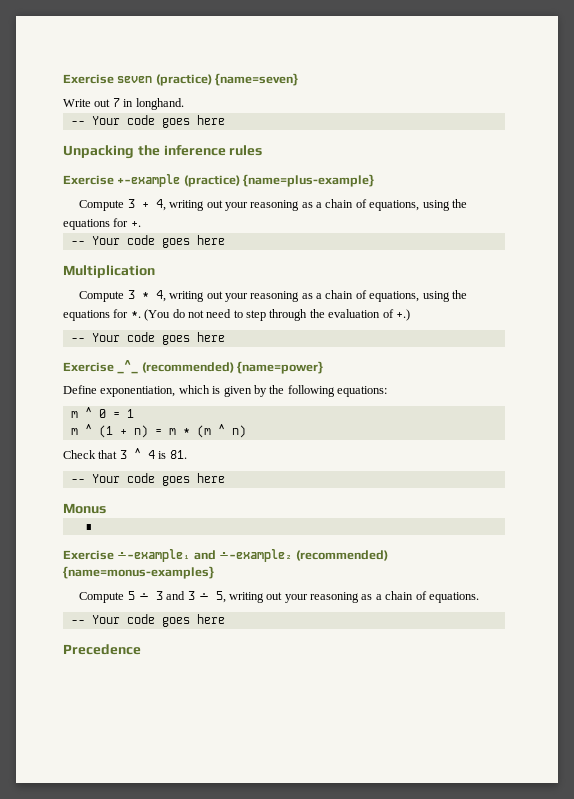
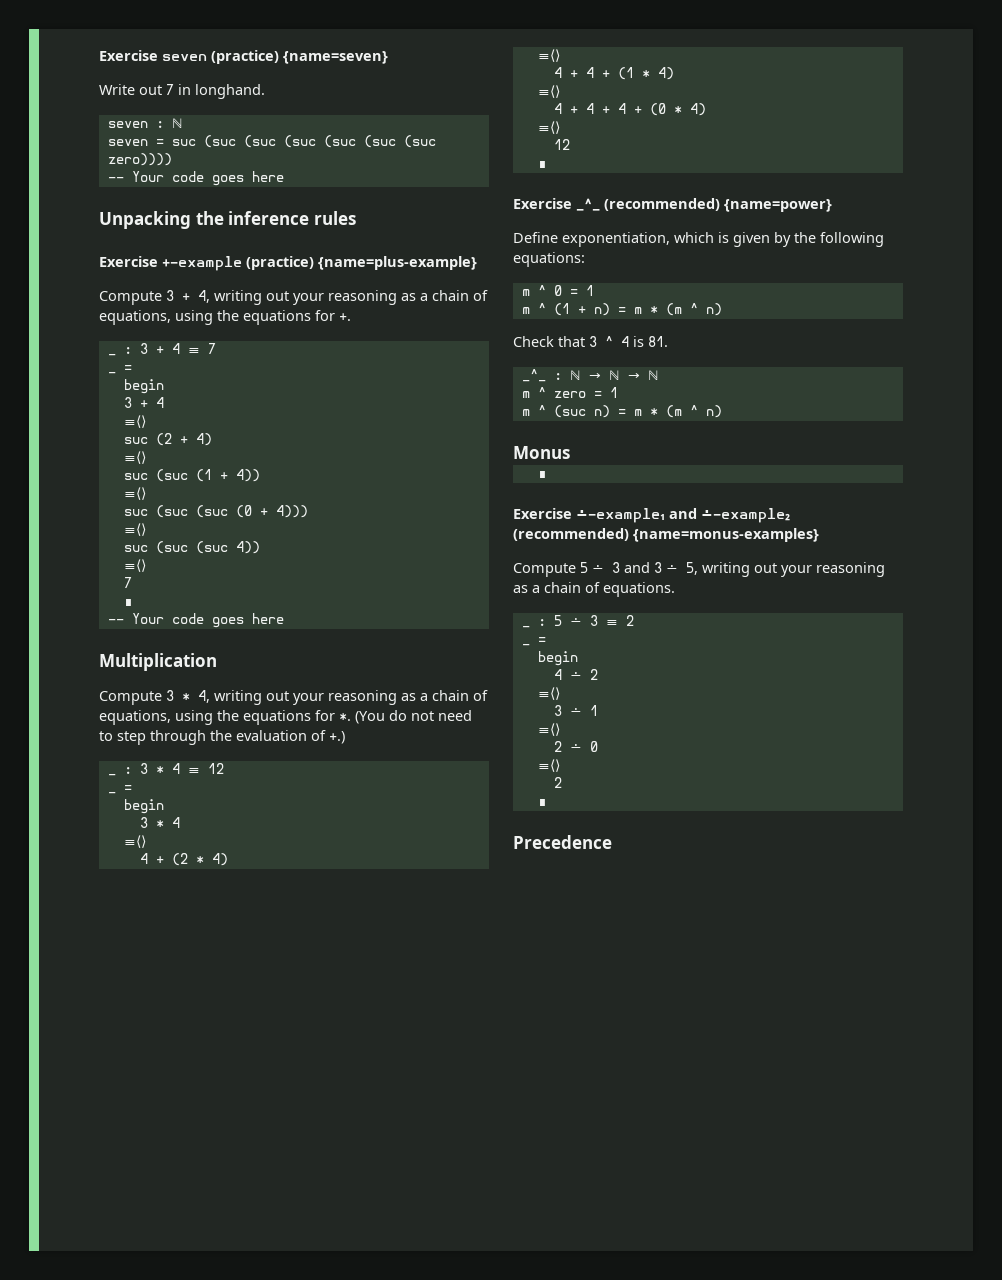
(184, 104) none -> [107,118,183,128] [107,135,436,148] [107,153,172,166] // seven : ℕ // seven = suc (suc (suc (suc (suc (suc (suc zero))))
(141, 224) none -> [107,354,116,356] [123,343,216,354] [107,372,116,374] [123,365,132,372] [123,379,164,394] [123,397,164,408] [123,415,146,428] [123,433,212,446] [123,451,146,464] [123,469,260,482] [123,487,146,500] [123,505,308,518] [123,523,146,536] [123,541,260,554] [123,559,146,572] [123,577,132,588] [123,599,133,606] // _ : 3 + 4 ≡ 7 // _ = // begin // 3 + 4 // ≡⟨⟩ // suc (2 + 4) // ≡⟨⟩ // suc (suc (1 + 4)) // ≡⟨⟩ // suc (suc (suc (0 + 4))) // ≡⟨⟩ // suc (suc (suc 4)) // ≡⟨⟩ // 7 // ∎
[70,332,225,345] -- Your code goes here -> [107,774,116,776] [123,763,224,774] [107,792,116,794] [123,785,132,792] [123,799,164,814] [139,817,180,828] [123,835,146,848] [139,853,228,866] [537,49,560,62] [553,67,674,80] [537,85,560,98] [553,103,706,116] [537,121,560,134] [553,139,570,150] [537,161,547,168] _ : 3 * 4 ≡ 12 // _ = // begin // 3 * 4 // ≡⟨⟩ // 4 + (2 * 4) // ≡⟨⟩ // 4 + 4 + (1 * 4) // ≡⟨⟩ // 4 + 4 + 4 + (0 * 4) // ≡⟨⟩ // 12 // ∎
[70,473,225,486] -- Your code goes here -> [521,369,659,382] [521,387,618,398] [521,405,722,418] _^_ : ℕ → ℕ → ℕ // m ^ zero = 1 // m ^ (suc n) = m * (m ^ n)
[70,614,225,627] -- Your code goes here -> [521,626,530,628] [537,615,634,626] [521,644,530,646] [537,637,546,644] [537,651,578,666] [553,669,598,680] [537,687,560,700] [553,705,598,716] [537,723,560,736] [553,741,598,752] [537,759,560,772] [553,777,562,788] [537,799,547,806] _ : 5 ∸ 3 ≡ 2 // _ = // begin // 4 ∸ 2 // ≡⟨⟩ // 3 ∸ 1 // ≡⟨⟩ // 2 ∸ 0 // ≡⟨⟩ // 2 // ∎

